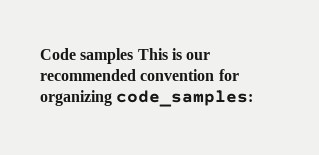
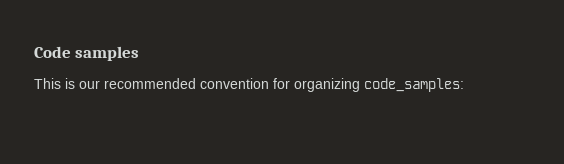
(134, 56) none -> (140, 53) //

